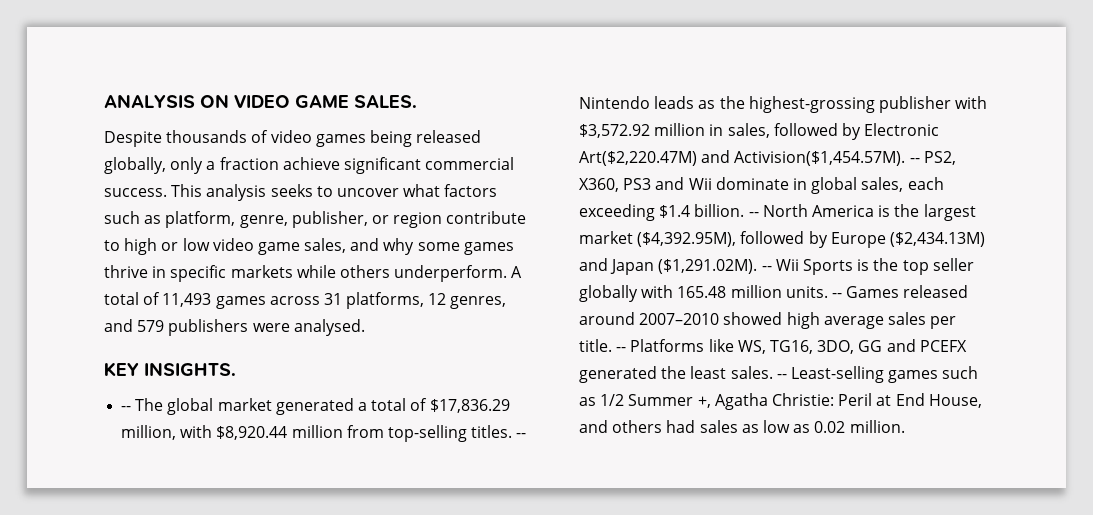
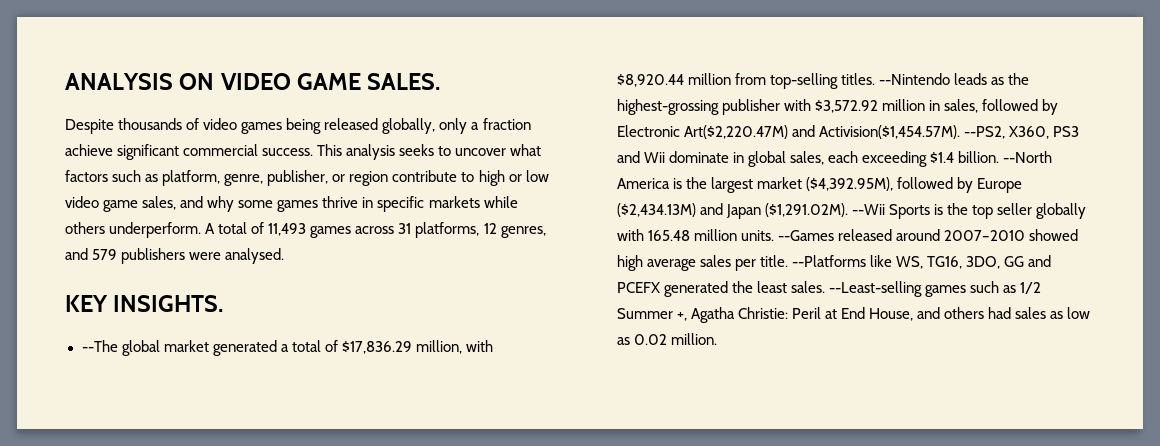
[121,398,164,411] -- The -> [81,340,118,352] --The
[516,433,527,438] [579,96,651,109] -- Nintendo -> [878,73,950,85] --Nintendo
[909,151,956,165] -- PS2, -> [963,126,1005,139] --PS2,
[748,204,808,217] -- North -> [1003,151,1052,163] --North
[761,259,799,271] -- Wii -> [851,204,885,215] --Wii
[831,286,900,298] -- Games -> [777,230,834,241] --Games
[616,339,705,352] -- Platforms -> [791,255,866,267] --Platforms
[776,366,884,383] -- Least-selling -> [828,281,922,297] --Least-selling

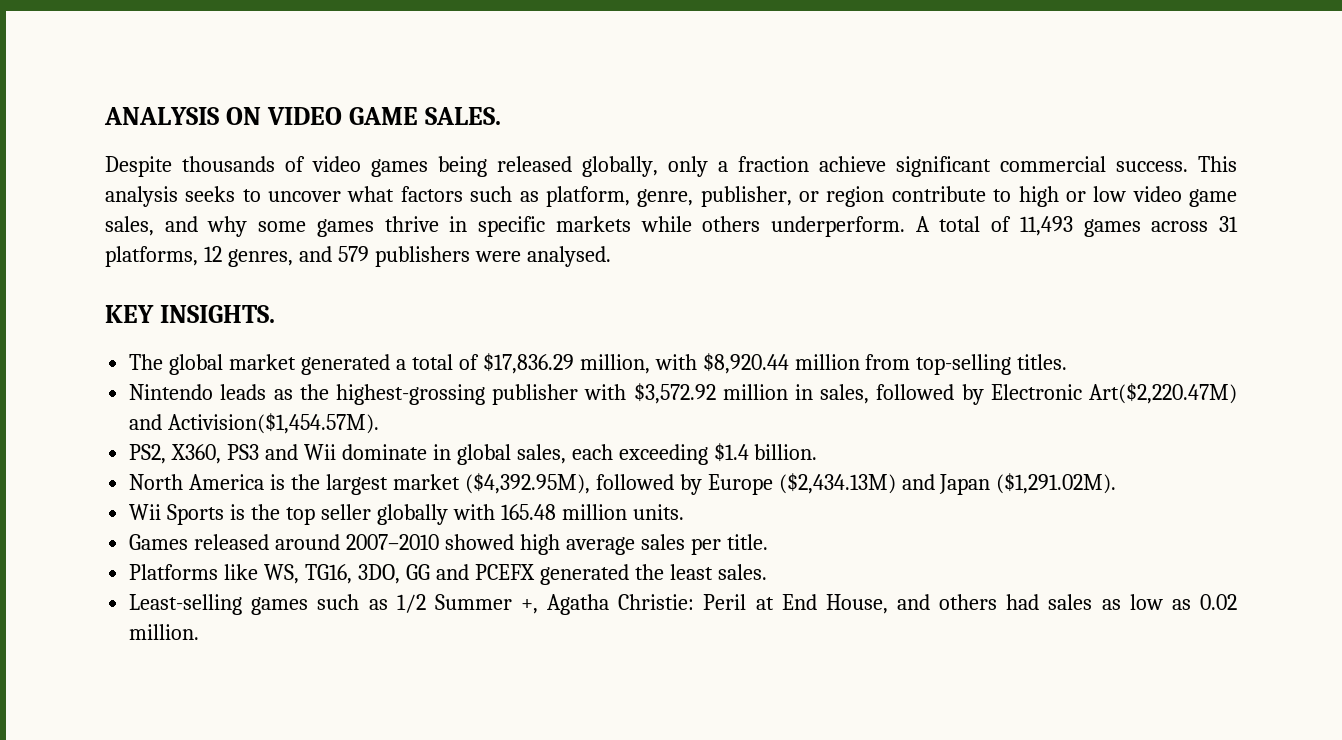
[81,340,118,352] --The -> [129,354,164,370] The
[878,73,950,85] --Nintendo -> [129,384,214,400] // Nintendo
[963,126,1005,139] --PS2, -> [129,444,167,464] // PS2,
[1003,151,1052,163] --North -> [129,474,184,490] // North
[851,204,885,215] --Wii -> [129,504,162,520] // Wii
[777,230,834,241] --Games -> [129,534,189,550] // Games
[791,255,866,267] --Platforms -> [129,564,219,580] // Platforms
[828,281,922,297] --Least-selling -> [129,594,243,615] // Least-selling

